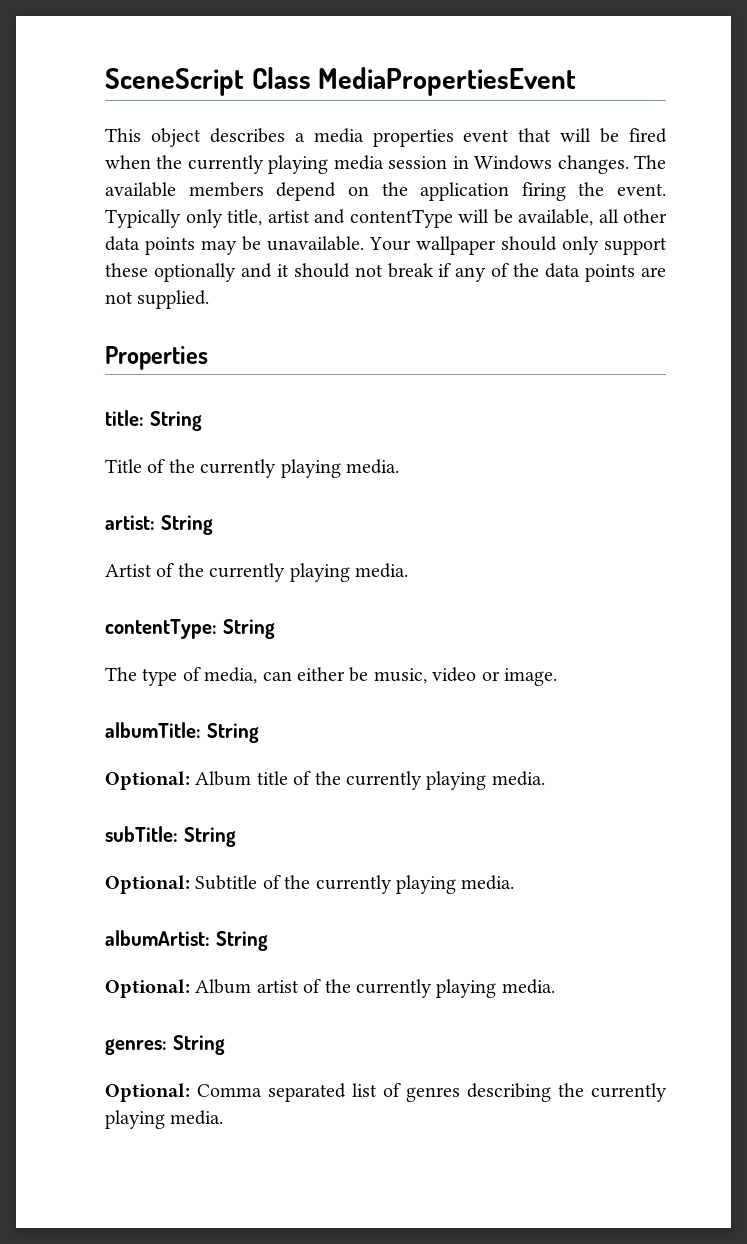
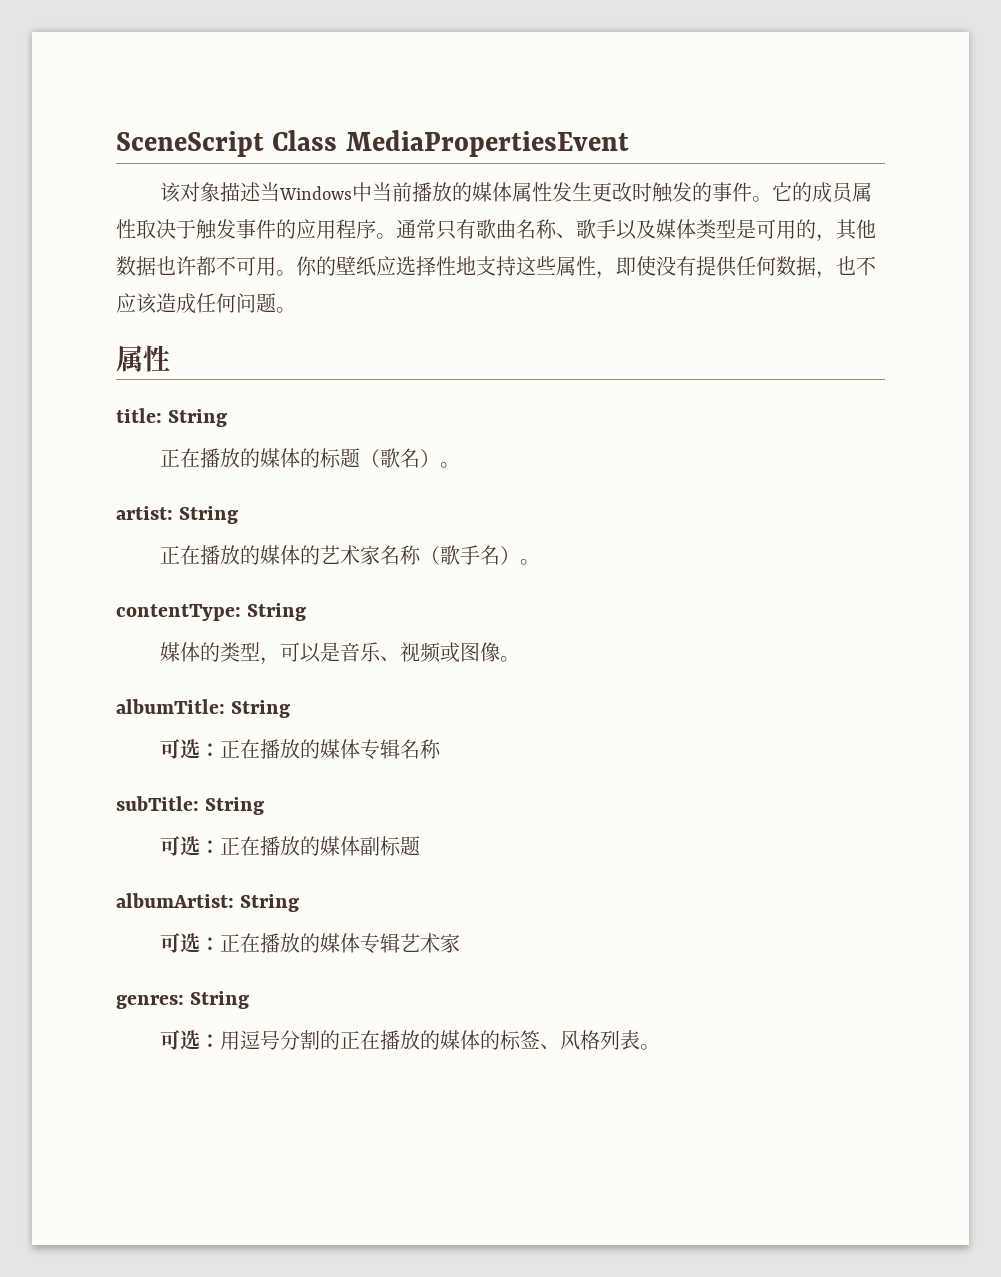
[105,128,667,147] [105,155,666,174] [105,182,666,201] [105,209,667,228] [105,236,667,255] [105,263,666,282] [105,290,210,309] [105,346,208,370] [105,410,202,431] [105,459,399,478] [105,515,213,535] [105,563,408,582] [105,619,275,639] [105,667,557,686] [105,722,259,743] [105,771,545,790] [105,826,236,847] [105,875,515,894] [105,930,268,951] [105,979,555,998] [105,1035,225,1055] [105,1083,667,1102] [105,1110,224,1129] This object describes a media properties event that will be fired when the currently playing media session in Windows changes. The available members depend on the application firing the event. Typically only title, artist and contentType will be available, all other data points may be unavailable. Your wallpaper should only support these optionally and it should not break if any of the data points are not supplied. // Properties // title: String // Title of the currently playing media. // artist: String // Artist of the currently playing media. // contentType: String // The type of media, can either be music, video or image. // albumTitle: String // Optional: Album title of the currently playing media. // subTitle: String // Optional: Subtitle of the currently playing media. // albumArtist: String // Optional: Album artist of the currently playing media. // genres: String // Optional: Comma separated list of genres describing the currently playing media. -> [160,182,873,203] [116,219,876,242] [116,256,876,279] [116,293,296,314] [116,345,170,372] [116,408,228,427] [160,448,461,468] [116,506,239,524] [160,545,541,565] [116,603,307,621] [160,642,521,665] [116,699,291,718] [160,739,442,760] [116,796,265,815] [160,836,421,856] [116,893,300,912] [160,933,461,954] [116,991,250,1009] [160,1030,661,1050] 该对象描述当Windows中当前播放的媒体属性发生更改时触发的事件。它的成员属性取决于触发事件的应用程序。通常只有歌曲名称、歌手以及媒体类型是可用的，其他数据也许都不可用。你的壁纸应选择性地支持这些属性，即使没有提供任何数据，也不应该造成任何问题。 // 属性 // title: String // 正在播放的媒体的标题（歌名）。 // artist: String // 正在播放的媒体的艺术家名称（歌手名）。 // contentType: String // 媒体的类型，可以是音乐、视频或图像。 // albumTitle: String // 可选：正在播放的媒体专辑名称 // subTitle: String // 可选：正在播放的媒体副标题 // albumArtist: String // 可选：正在播放的媒体专辑艺术家 // genres: String // 可选：用逗号分割的正在播放的媒体的标签、风格列表。

